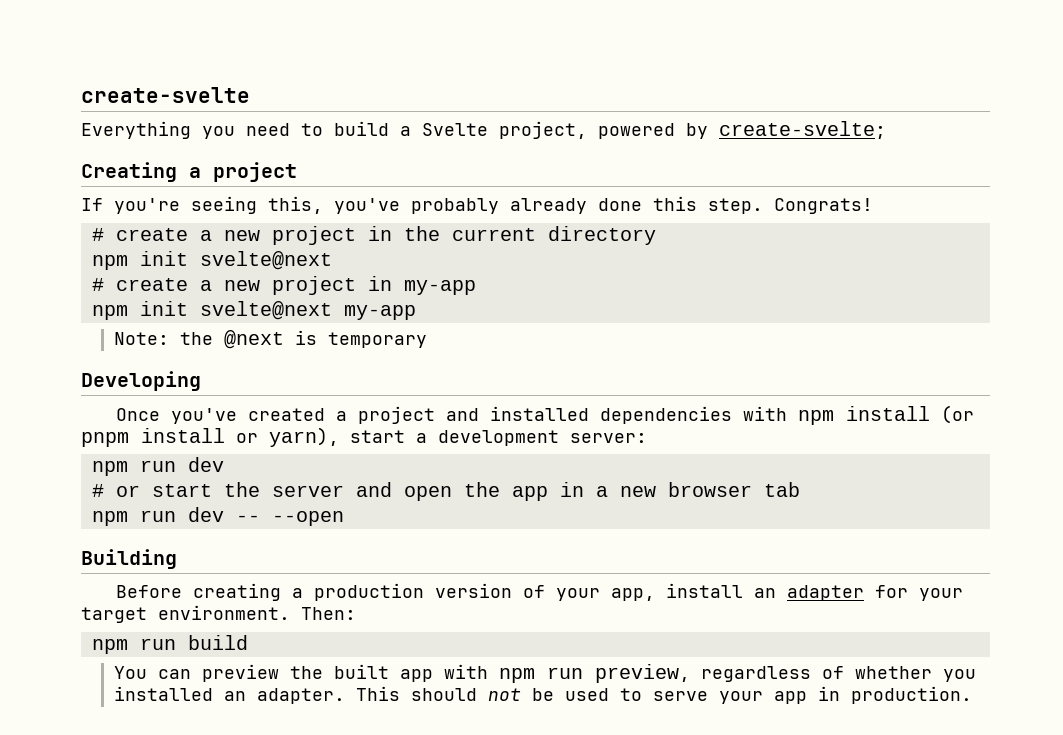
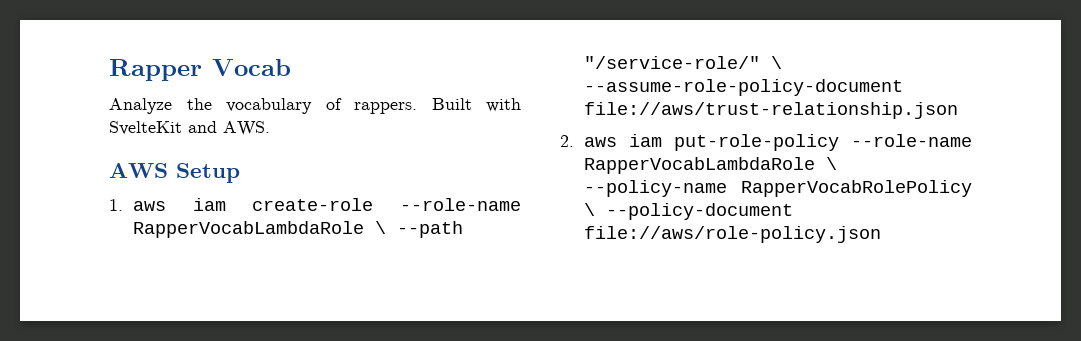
[81,87,250,103] [81,121,886,139] [81,162,297,182] [81,196,873,214] [91,226,656,245] [91,251,332,270] [91,276,476,295] [91,301,416,320] [113,330,427,349] [81,371,201,391] [115,405,974,425] [81,427,647,447] [91,457,224,476] [91,482,800,501] [91,507,344,526] [81,549,177,569] [115,583,963,601] [81,605,356,623] [91,635,248,654] [113,664,976,683] [113,686,972,704] create-svelte // Everything you need to build a Svelte project, powered by create-svelte; // Creating a project // If you're seeing this, you've probably already done this step. Congrats! // # create a new project in the current directory // npm init svelte@next // # create a new project in my-app // npm init svelte@next my-app // Note: the @next is temporary // Developing // Once you've created a project and installed dependencies with npm install (or pnpm install or yarn), start a development server: // npm run dev // # or start the server and open the app in a new browser tab // npm run dev -- --open // Building // Before creating a production version of your app, install an adapter for your target environment. Then: // npm run build // You can preview the built app with npm run preview, regardless of whether you installed an adapter. This should not be used to serve your app in production. -> [109,59,291,81] [109,98,521,114] [109,121,270,136] [109,163,240,183] [109,198,521,211] [132,221,463,238] [583,56,782,69] [583,79,903,96] [583,102,958,119] [560,134,972,151] [583,157,837,174] [583,180,972,197] [583,203,793,220] [583,226,881,243] Rapper Vocab // Analyze the vocabulary of rappers. Built with SvelteKit and AWS. // AWS Setup // 1. aws iam create-role --role-name RapperVocabLambdaRole \ --path "/service-role/" \ --assume-role-policy-document file://aws/trust-relationship.json // 2. aws iam put-role-policy --role-name RapperVocabLambdaRole \ --policy-name RapperVocabRolePolicy \ --policy-document file://aws/role-policy.json

